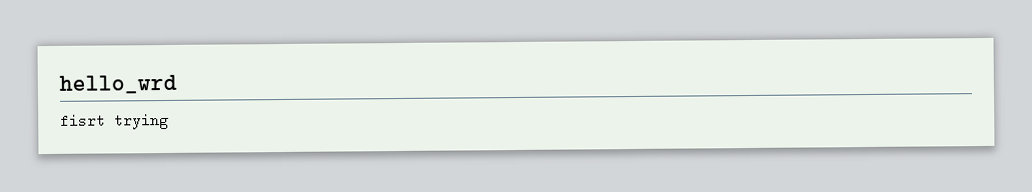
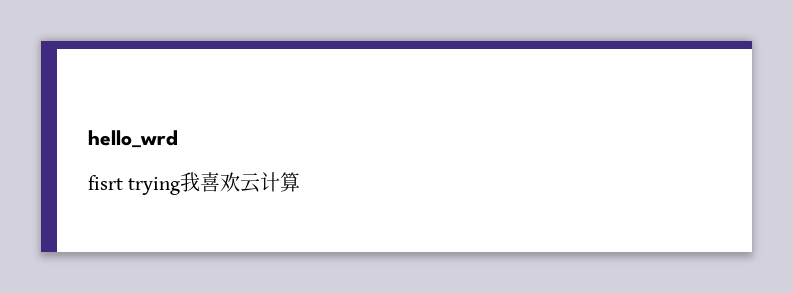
(169, 121) none -> [180,172,301,193] 我喜欢云计算

